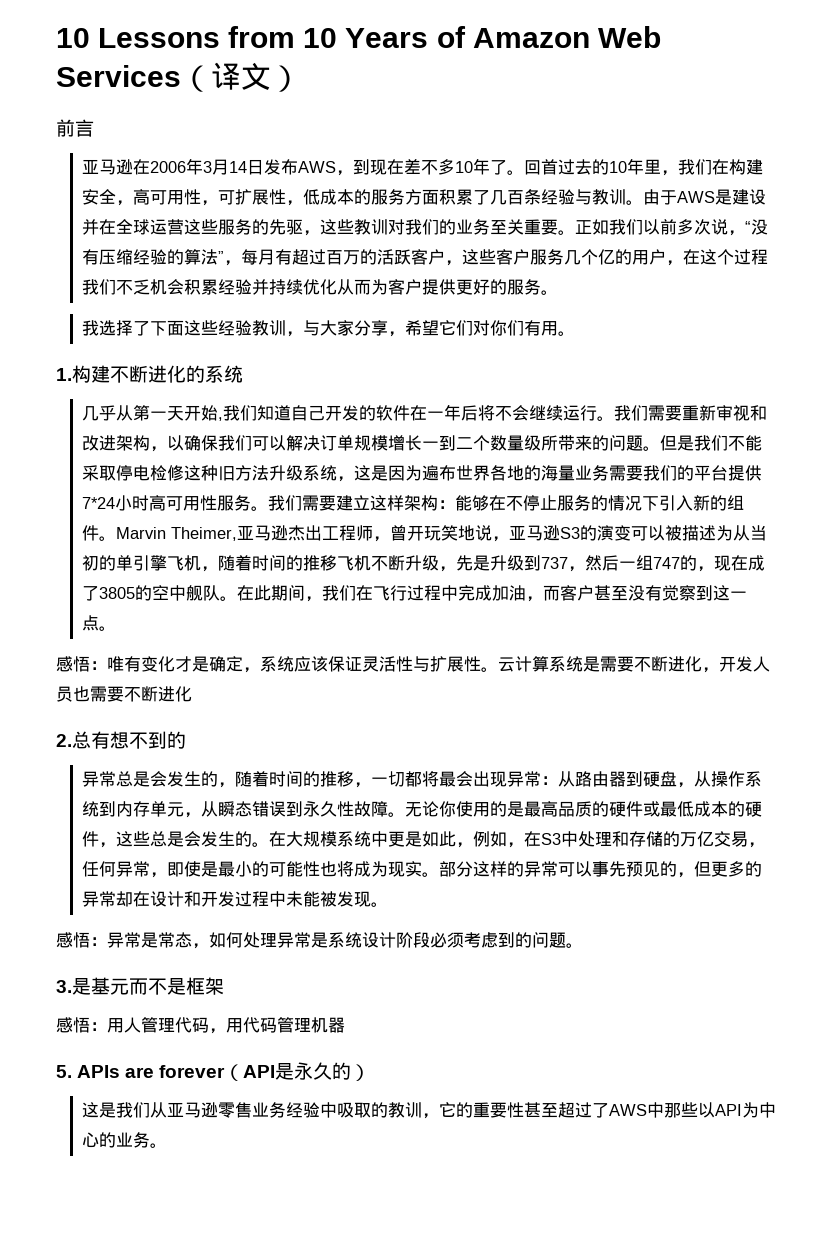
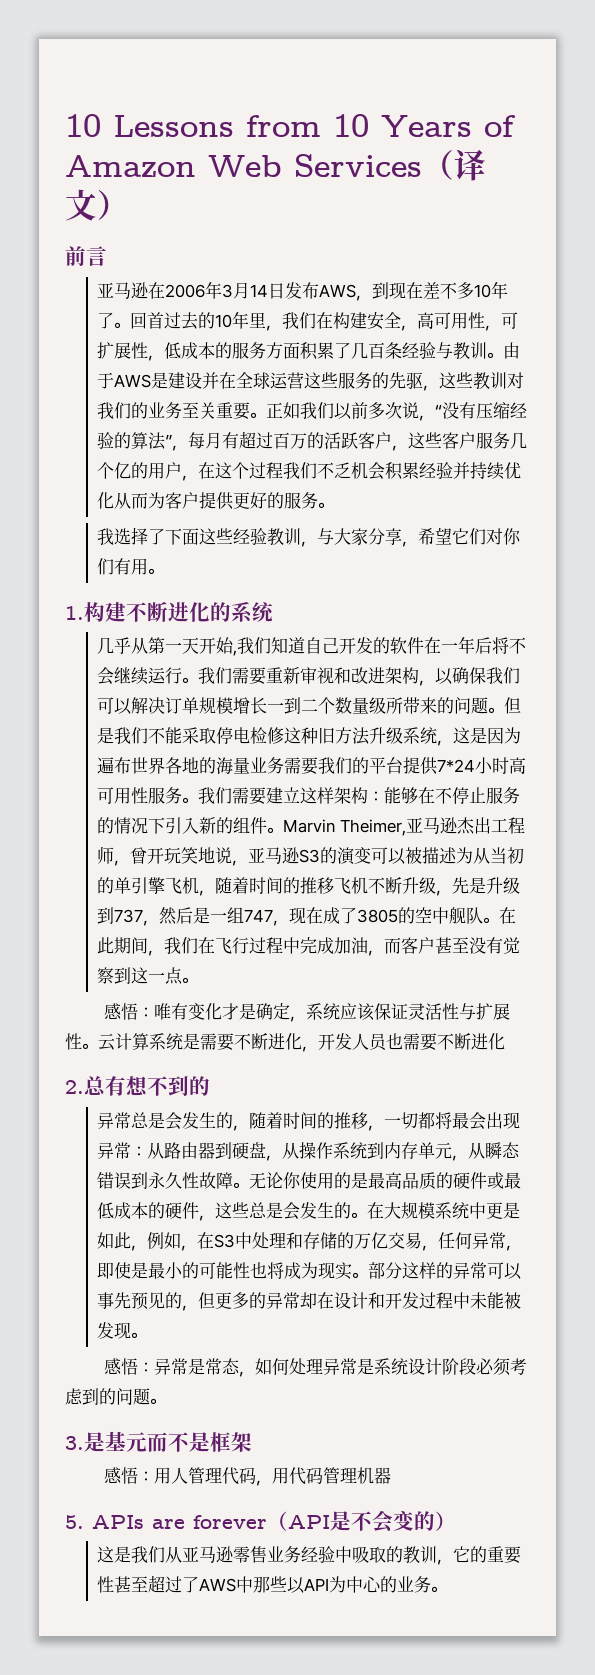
(619, 563) none -> [193,907,211,924] 是
[679,555,697,571] 的 -> (274, 915) none
[294,1062,333,1080] 永久 -> [351,1510,414,1533] 不会变

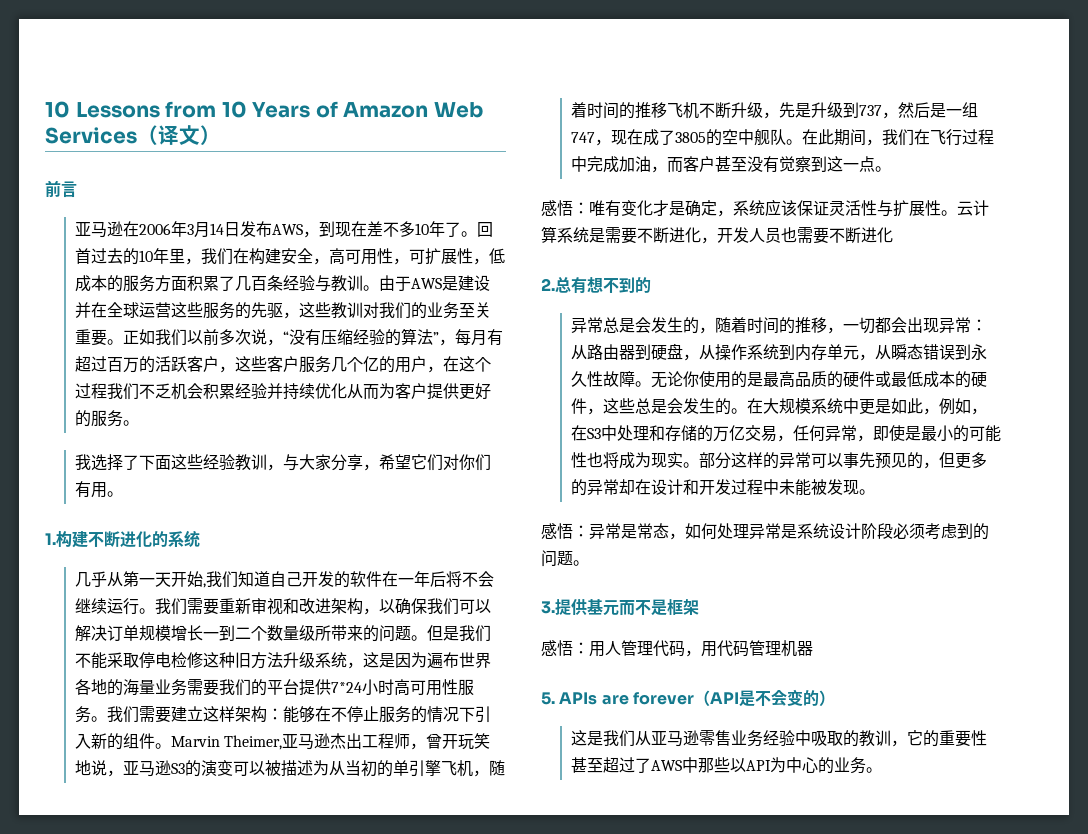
[435,1112,470,1129] 将最 -> (892, 325) none
[84,1432,105,1452] 是 -> [555,599,587,615] 提供

